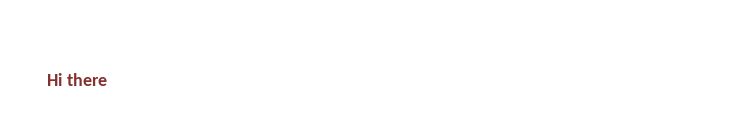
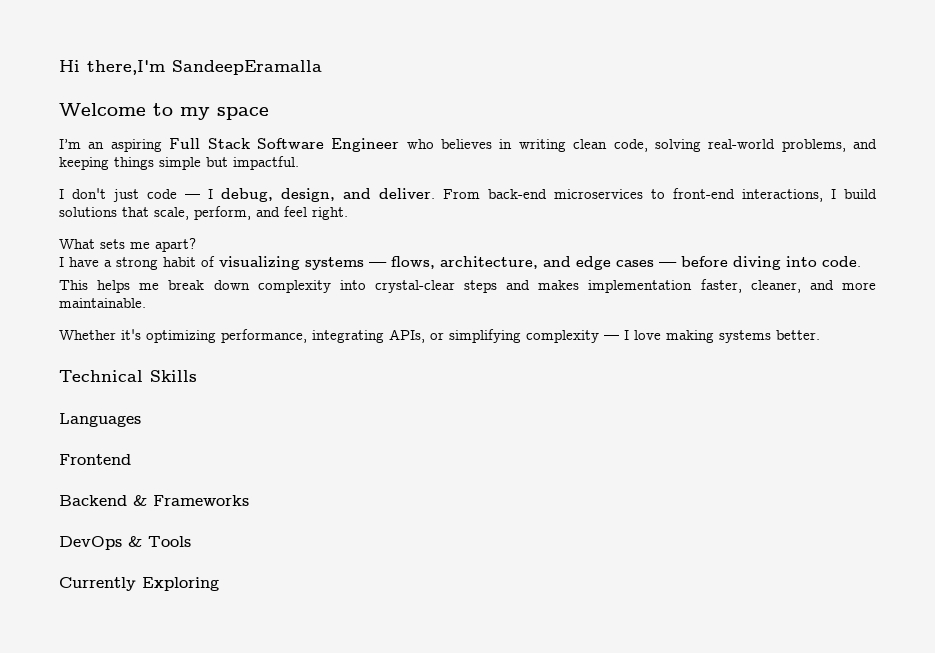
[66,73,107,86] there -> [87,60,322,75] [59,103,269,120] [59,138,877,152] [59,156,299,170] [59,188,877,202] [59,206,348,220] [59,238,196,252] [59,256,861,270] [59,279,876,293] [59,298,146,308] [59,329,820,343] [59,370,197,382] [59,413,141,427] [59,454,131,465] [59,495,249,506] [59,536,191,550] [59,577,219,591] there,I'm SandeepEramalla // Welcome to my space // I’m an aspiring Full Stack Software Engineer who believes in writing clean code, solving real-world problems, and keeping things simple but impactful. // I don't just code — I debug, design, and deliver. From back-end microservices to front-end interactions, I build solutions that scale, perform, and feel right. // What sets me apart? // I have a strong habit of visualizing systems — flows, architecture, and edge cases — before diving into code. // This helps me break down complexity into crystal-clear steps and makes implementation faster, cleaner, and more maintainable. // Whether it's optimizing performance, integrating APIs, or simplifying complexity — I love making systems better. // Technical Skills // Languages // Frontend // Backend & Frameworks // DevOps & Tools // Currently Exploring

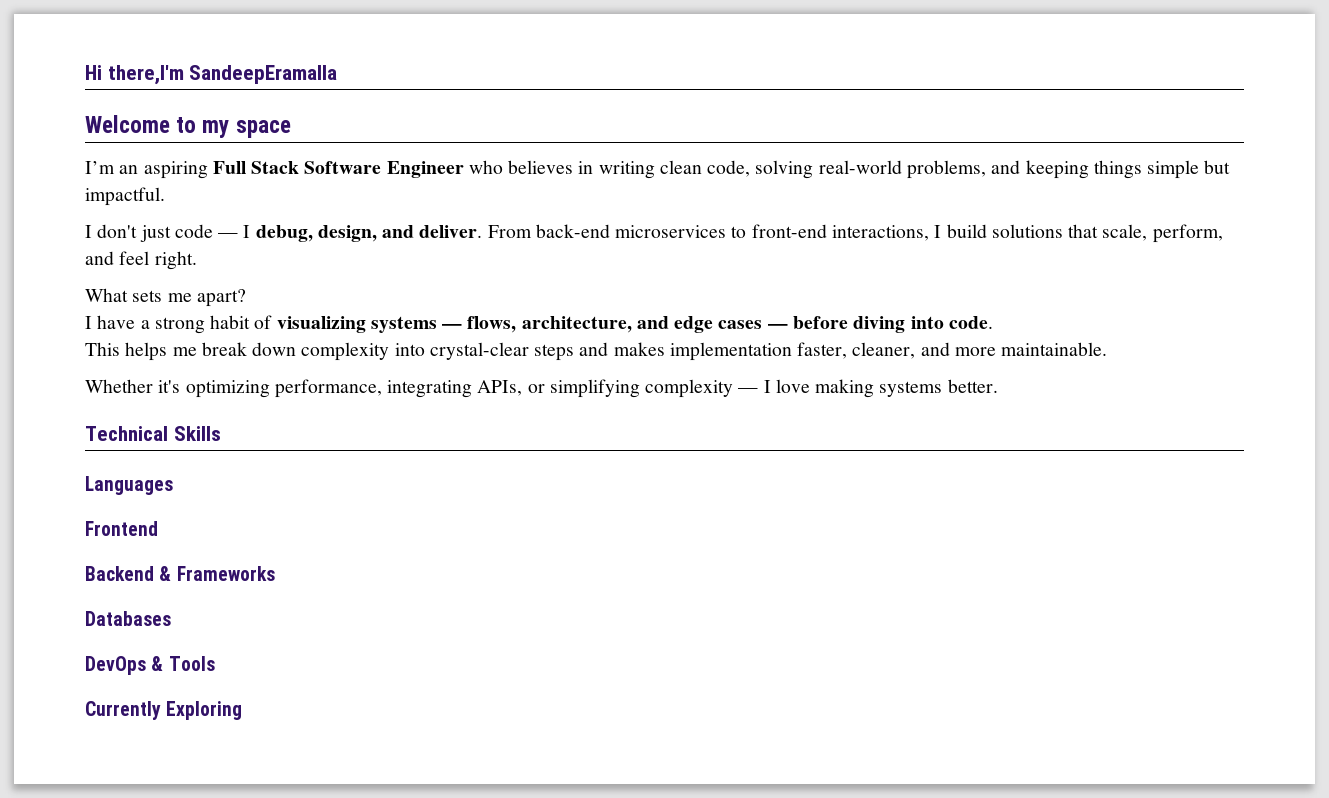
(249, 500) none -> [85,611,171,626] // Databases

